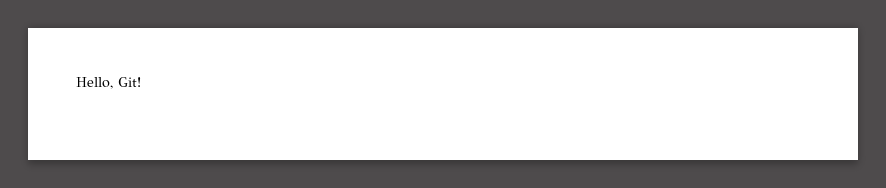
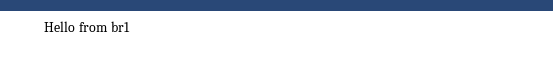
[76,77,141,89] Hello, Git! -> [44,21,130,32] Hello from br1

